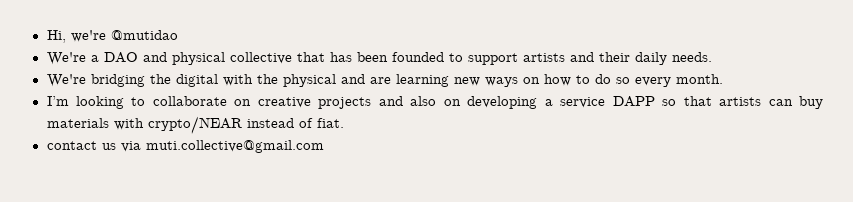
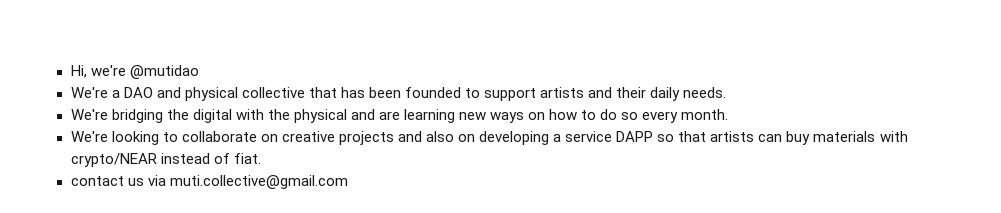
[46,96,69,106] I’m -> [70,131,108,142] We're

